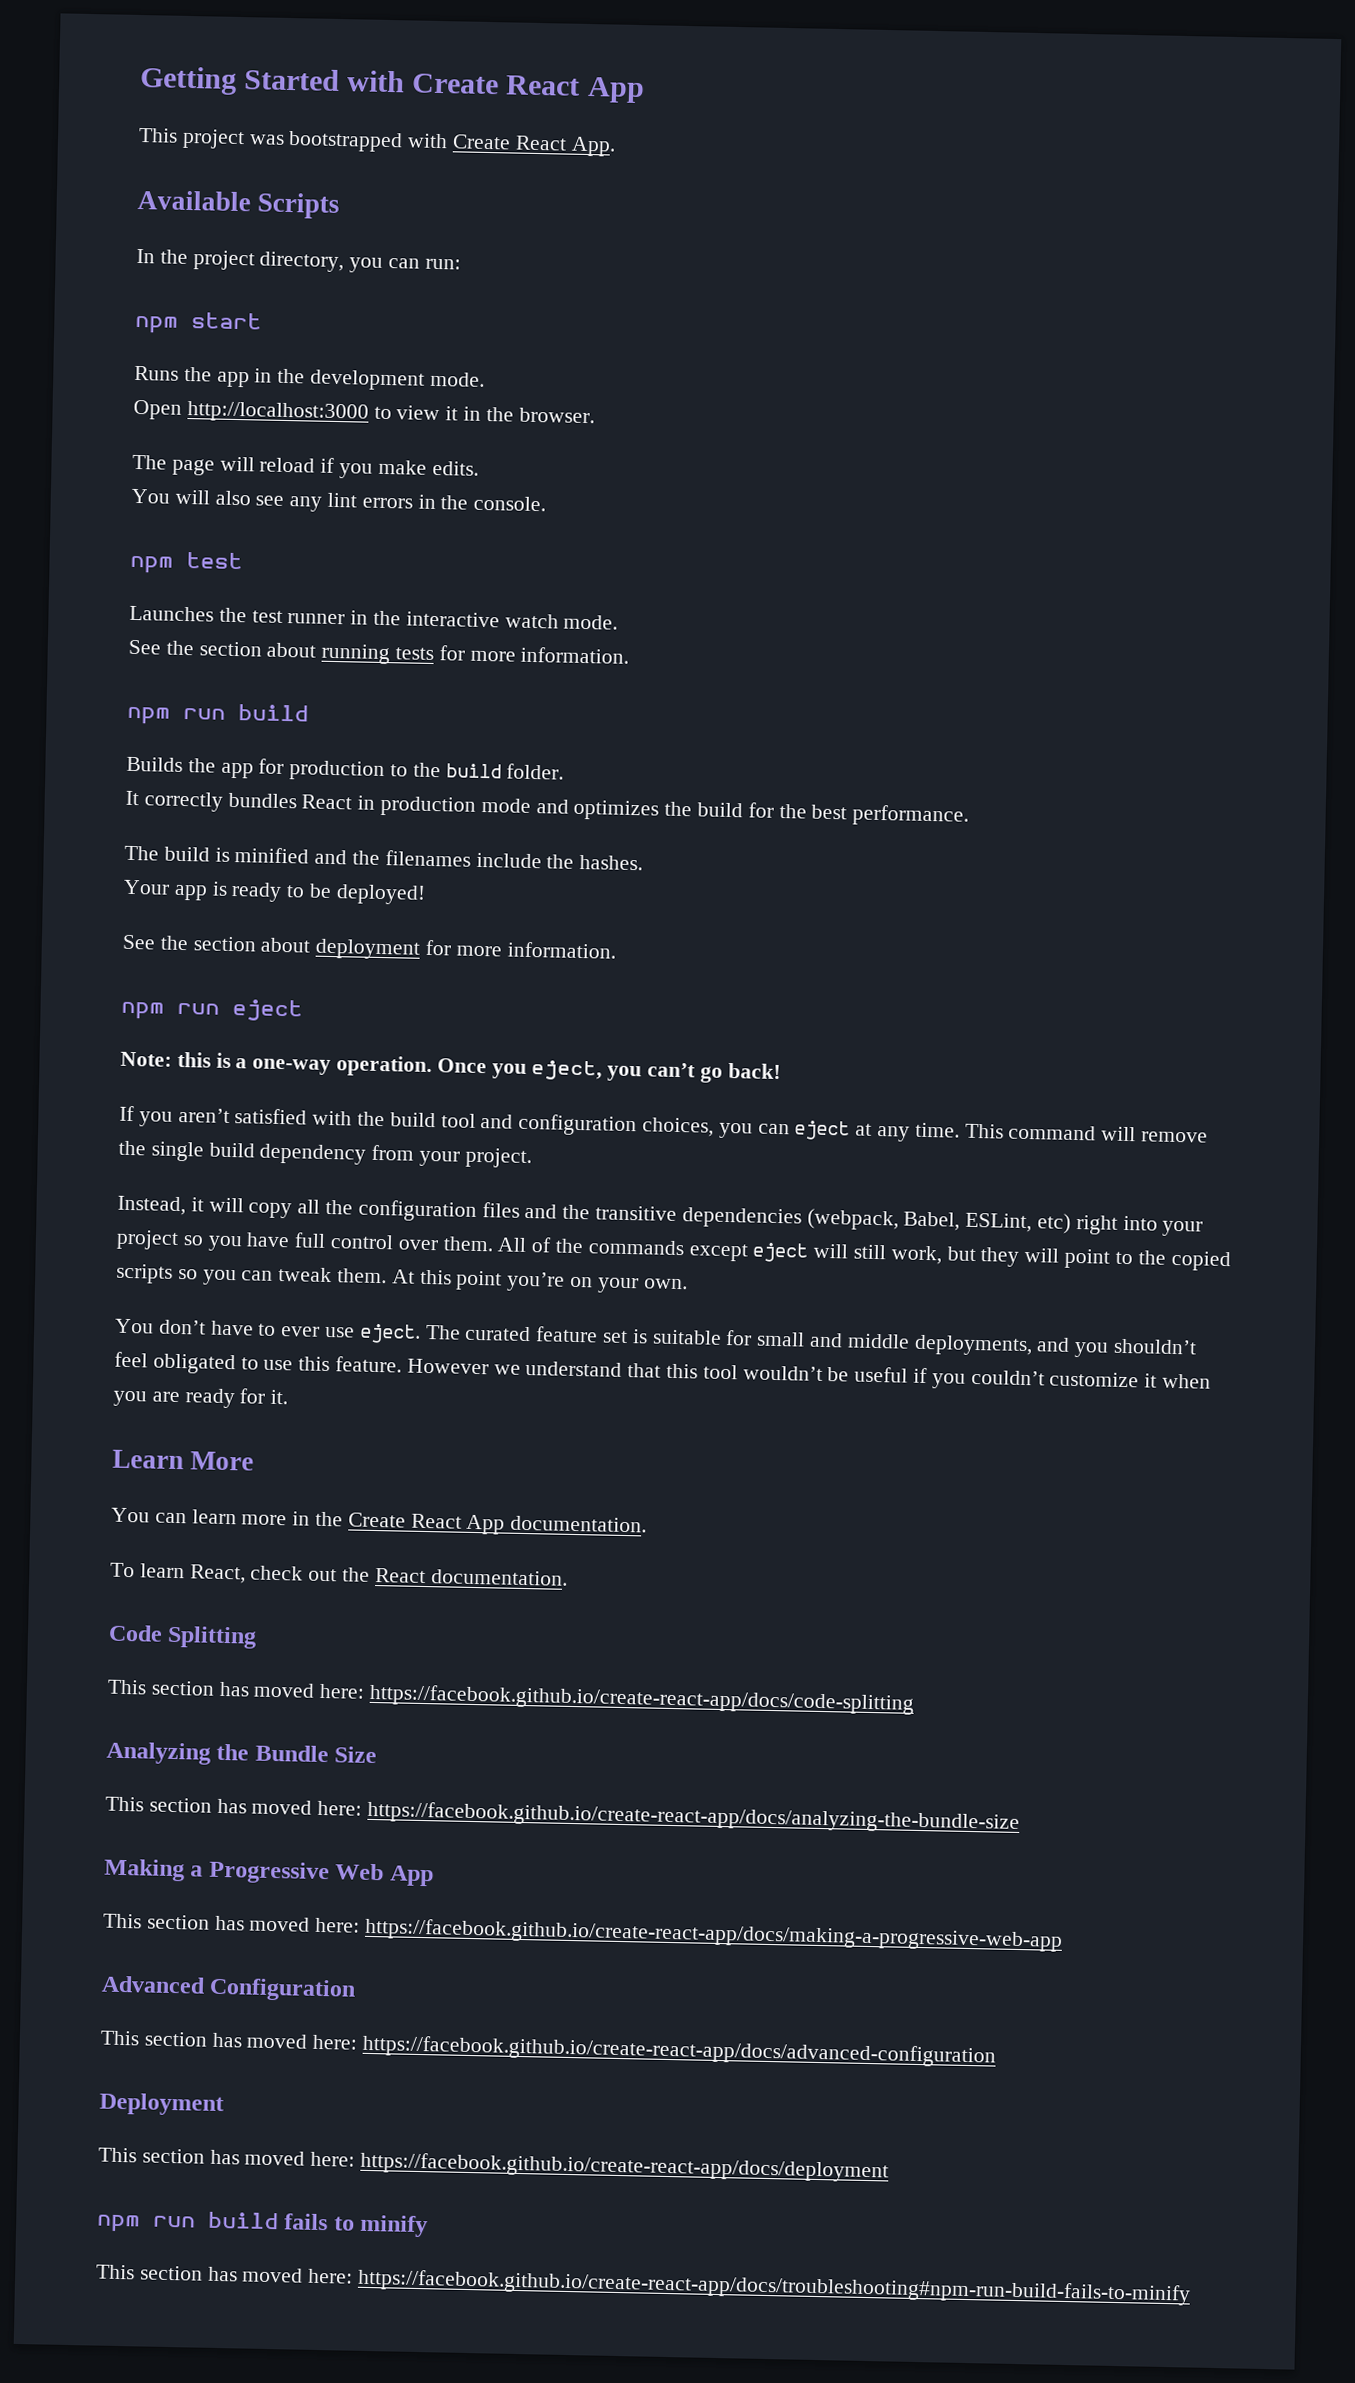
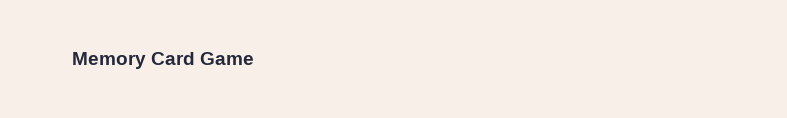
[139,65,645,104] [138,127,616,157] [137,189,341,220] [136,248,461,273] [135,312,262,334] [134,365,485,391] [133,399,595,424] [132,454,479,479] [131,488,547,512] [130,552,243,574] [129,605,619,630] [128,639,630,665] [127,704,309,725] [126,756,565,782] [125,790,970,827] [124,845,644,871] [123,879,426,905] [122,934,616,960] [121,999,303,1022] [120,1051,781,1083] [119,1105,1209,1143] [118,1140,532,1169] [117,1195,1204,1237] [116,1229,1231,1272] [116,1263,688,1294] [115,1318,1198,1358] [114,1351,1212,1389] [113,1388,289,1409] [112,1449,255,1471] [111,1507,648,1535] [110,1562,568,1586] [108,1624,258,1649] [107,1679,915,1715] [106,1741,378,1765] [105,1796,1021,1835] [104,1858,434,1887] [103,1913,1064,1952] [101,1975,357,2002] [100,2030,997,2068] [99,2092,224,2117] [98,2147,890,2183] [97,2211,429,2238] [96,2264,1192,2306] Getting Started with Create React App // This project was bootstrapped with Create React App. // Available Scripts // In the project directory, you can run: // npm start // Runs the app in the development mode. // Open http://localhost:3000 to view it in the browser. // The page will reload if you make edits. // You will also see any lint errors in the console. // npm test // Launches the test runner in the interactive watch mode. // See the section about running tests for more information. // npm run build // Builds the app for production to the build folder. // It correctly bundles React in production mode and optimizes the build for the best performance. // The build is minified and the filenames include the hashes. // Your app is ready to be deployed! // See the section about deployment for more information. // npm run eject // Note: this is a one-way operation. Once you eject, you can’t go back! // If you aren’t satisfied with the build tool and configuration choices, you can eject at any time. This command will remove the single build dependency from your project. // Instead, it will copy all the configuration files and the transitive dependencies (webpack, Babel, ESLint, etc) right into your project so you have full control over them. All of the commands except eject will still work, but they will point to the copied scripts so you can tweak them. At this point you’re on your own. // You don’t have to ever use eject. The curated feature set is suitable for small and middle deployments, and you shouldn’t feel obligated to use this feature. However we understand that this tool wouldn’t be useful if you couldn’t customize it when you are ready for it. // Learn More // You can learn more in the Create React App documentation. // To learn React, check out the React documentation. // Code Splitting // This section has moved here: https://facebook.github.io/create-react-app/docs/code-splitting // Analyzing the Bundle Size // This section has moved here: https://facebook.github.io/create-react-app/docs/analyzing-the-bundle-size // Making a Progressive Web App // This section has moved here: https://facebook.github.io/create-react-app/docs/making-a-progressive-web-app // Advanced Configuration // This section has moved here: https://facebook.github.io/create-react-app/docs/advanced-configuration // Deployment // This section has moved here: https://facebook.github.io/create-react-app/docs/deployment // npm run build fails to minify // This section has moved here: https://facebook.github.io/create-react-app/docs/troubleshooting#npm-run-build-fails-to-minify -> [72,52,255,69] Memory Card Game

